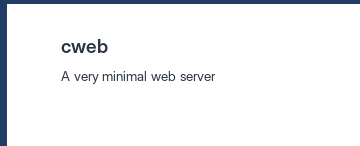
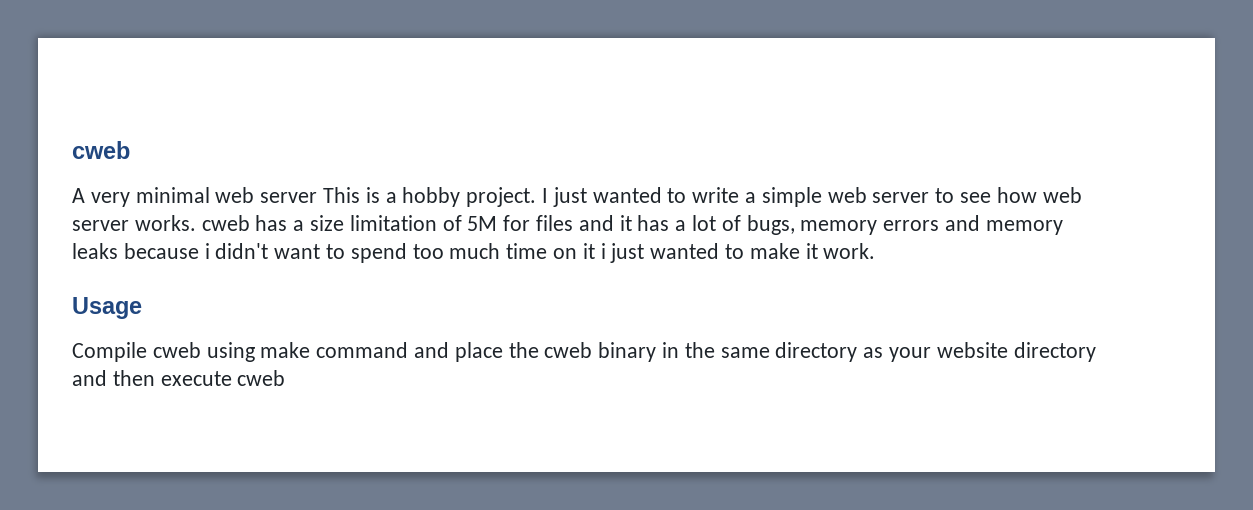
(216, 77) none -> [323,187,1082,207] [72,215,1063,235] [72,243,876,263] [72,297,142,319] [72,342,1096,362] [72,370,286,386] This is a hobby project. I just wanted to write a simple web server to see how web server works. cweb has a size limitation of 5M for files and it has a lot of bugs, memory errors and memory leaks because i didn't want to spend too much time on it i just wanted to make it work. // Usage // Compile cweb using make command and place the cweb binary in the same directory as your website directory and then execute cweb

